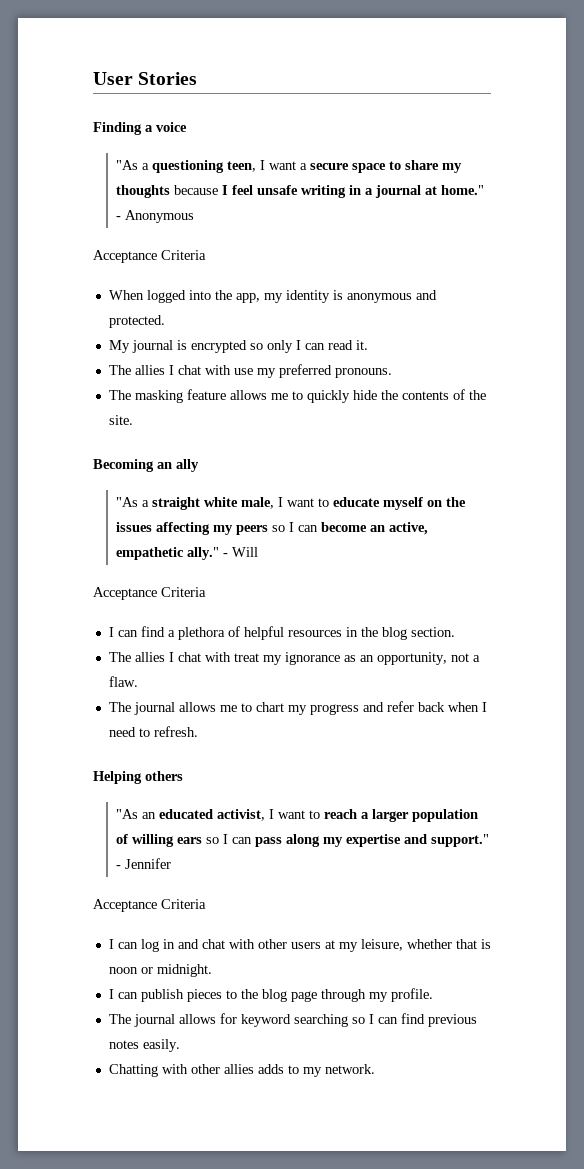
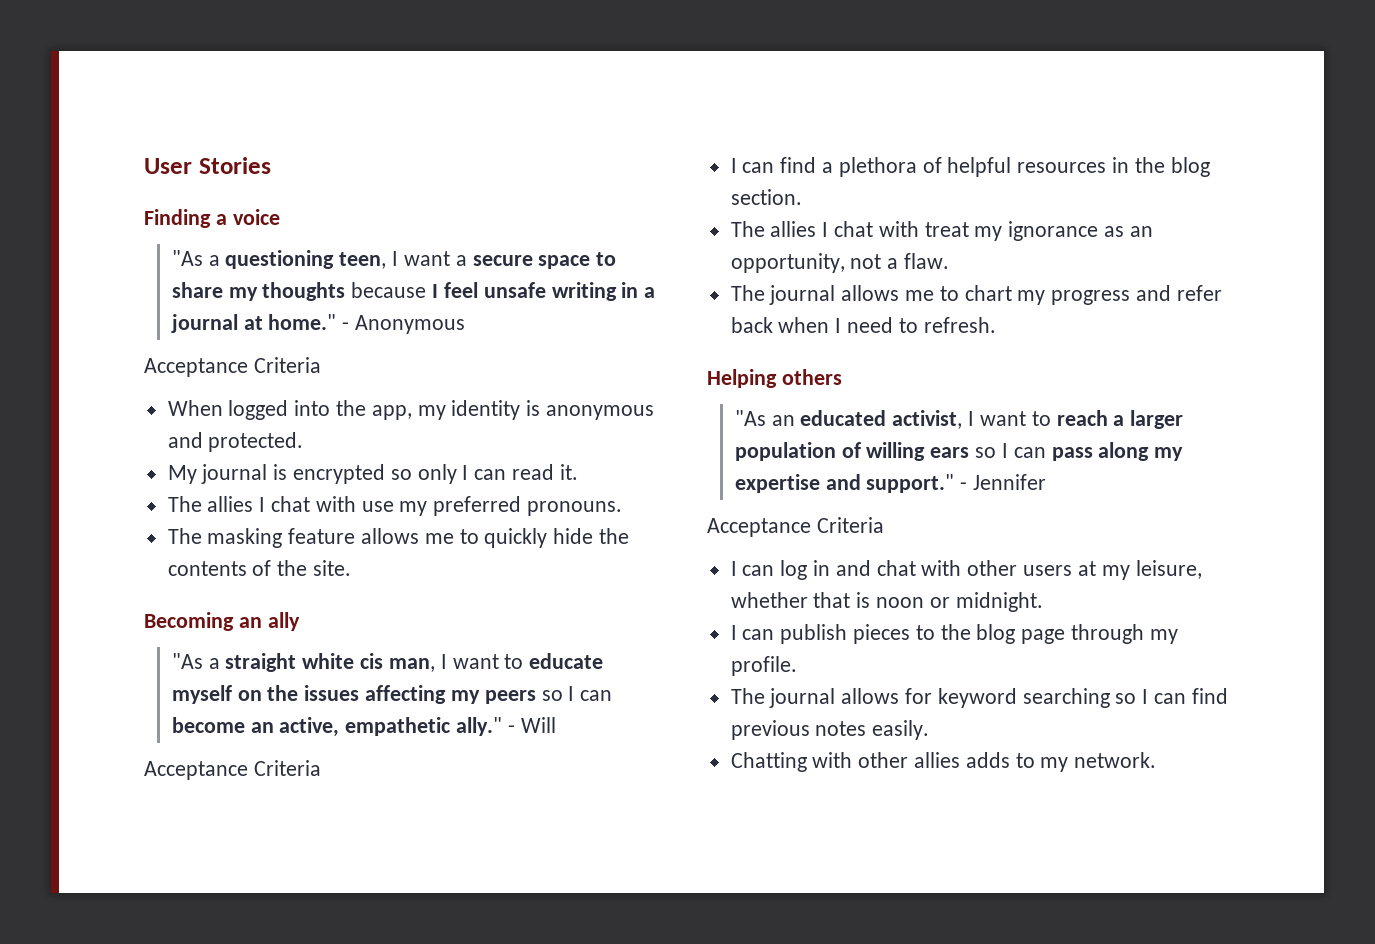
[240,497,274,509] male, -> [360,653,435,672] cis man,

